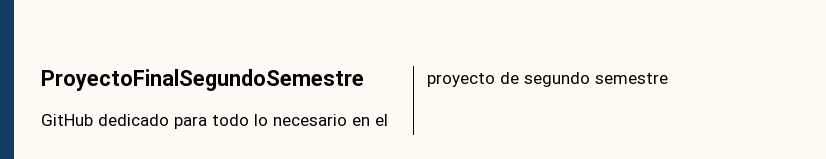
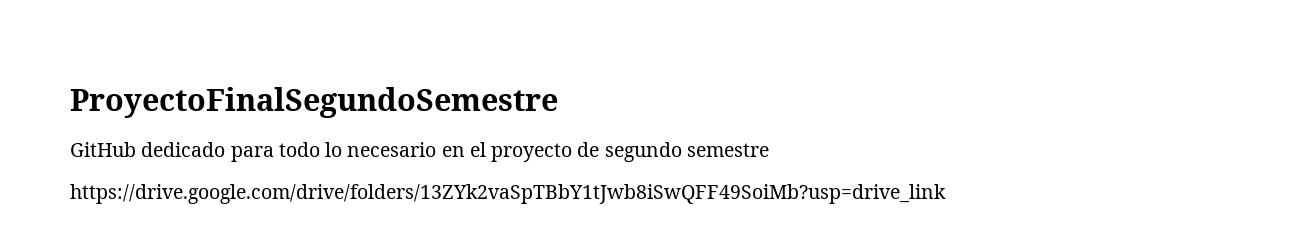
(668, 78) none -> [70,184,946,204] // https://drive.google.com/drive/folders/13ZYk2vaSpTBbY1tJwb8iSwQFF49SoiMb?usp=drive_link

